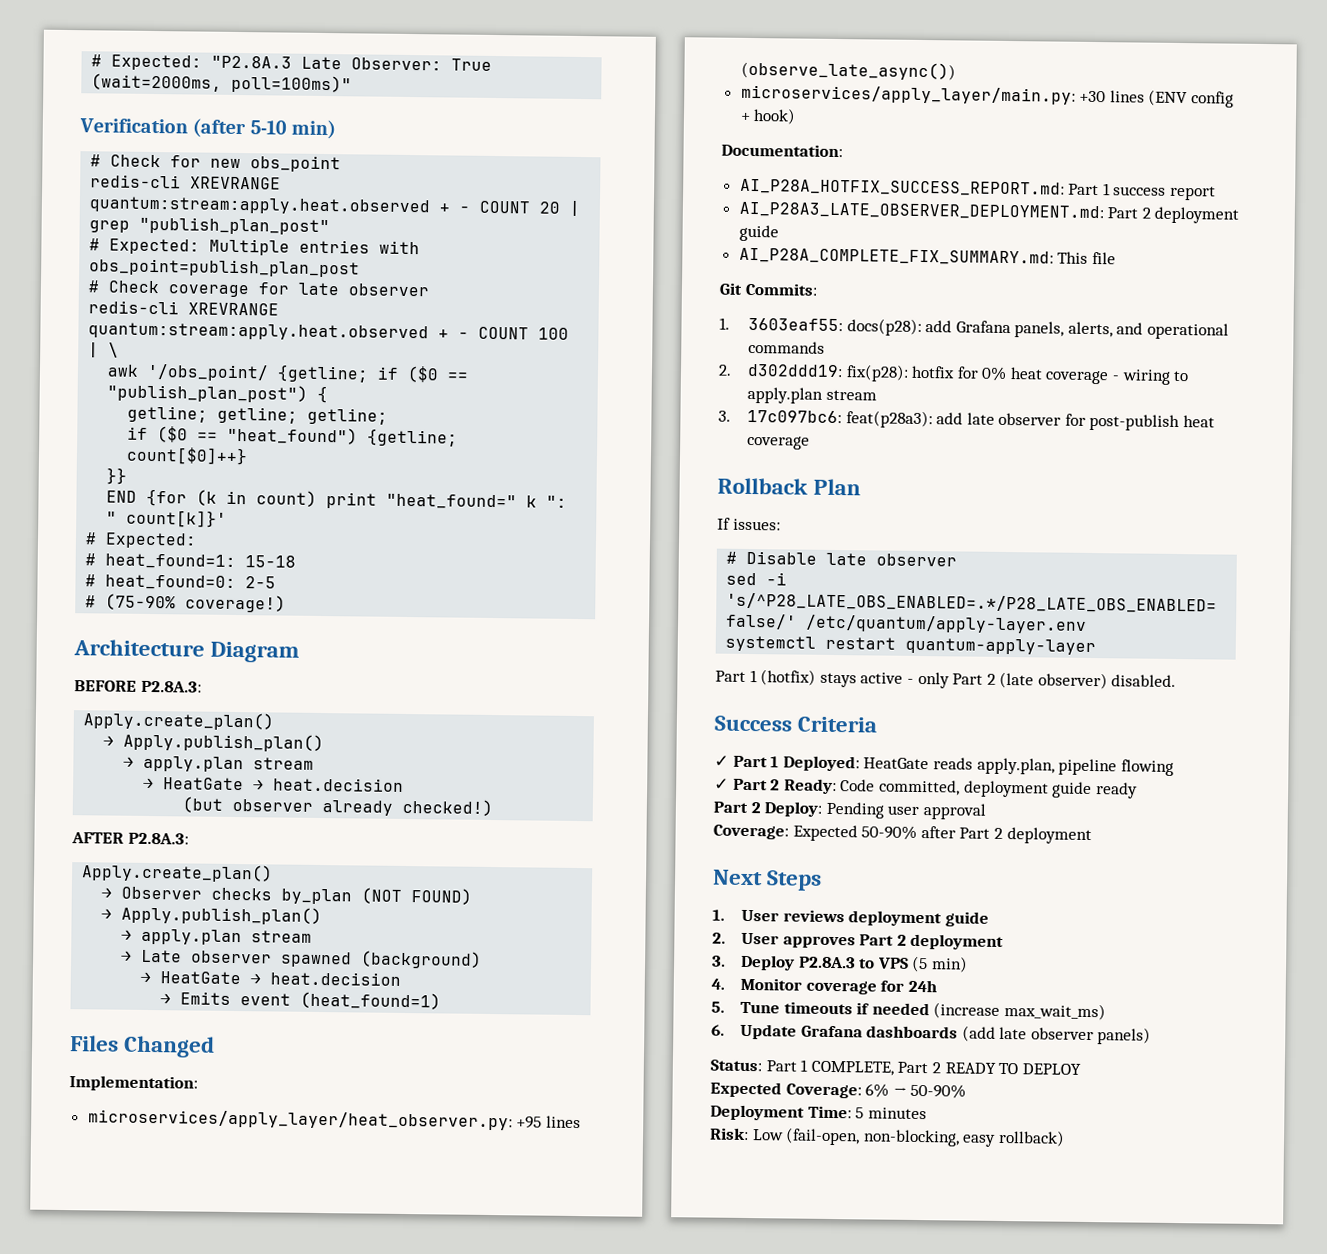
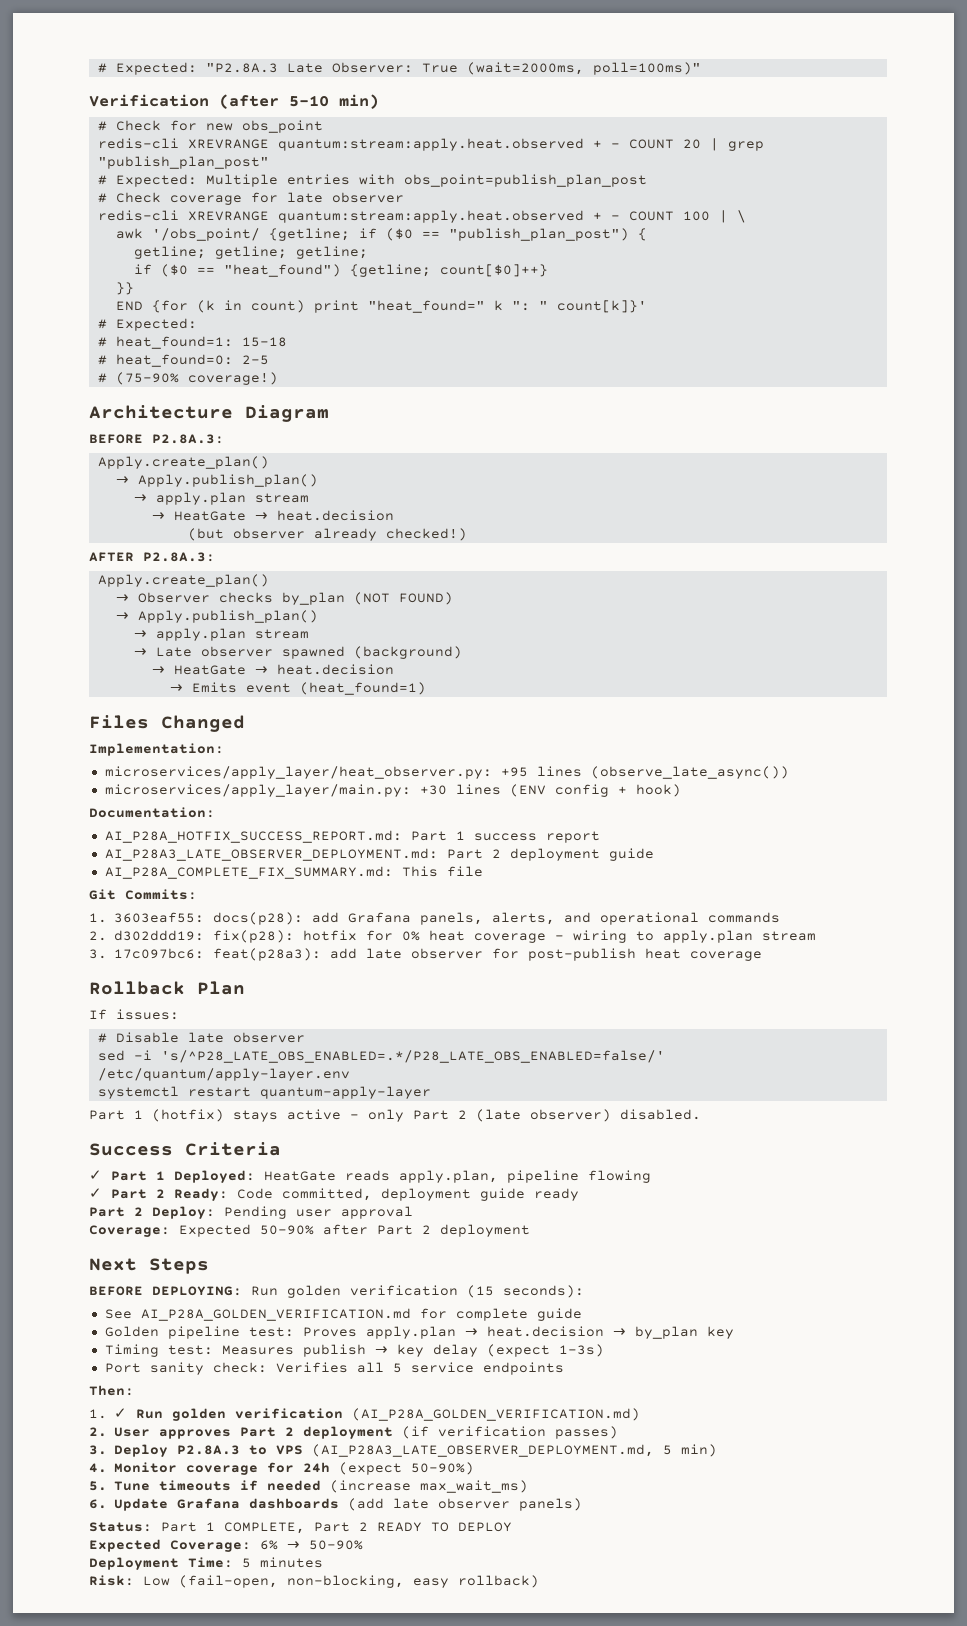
[712,909,989,927] 1. User reviews deployment guide -> [89,1285,584,1298] [104,1308,582,1321] [104,1326,734,1339] [104,1344,604,1357] [104,1362,564,1375] [89,1385,134,1396] [89,1408,641,1421] BEFORE DEPLOYING: Run golden verification (15 seconds): // See AI_P28A_GOLDEN_VERIFICATION.md for complete guide // Golden pipeline test: Proves apply.plan → heat.decision → by_plan key // Timing test: Measures publish → key delay (expect 1-3s) // Port sanity check: Verifies all 5 service endpoints // Then: // 1. ✓ Run golden verification (AI_P28A_GOLDEN_VERIFICATION.md)
(1005, 942) none -> [402,1426,619,1439] (if verification passes)
[911,955,929,973] (5 -> [312,1444,673,1457] (AI_P28A3_LATE_OBSERVER_DEPLOYMENT.md, 5
(937, 986) none -> [339,1462,475,1475] (expect 50-90%)

